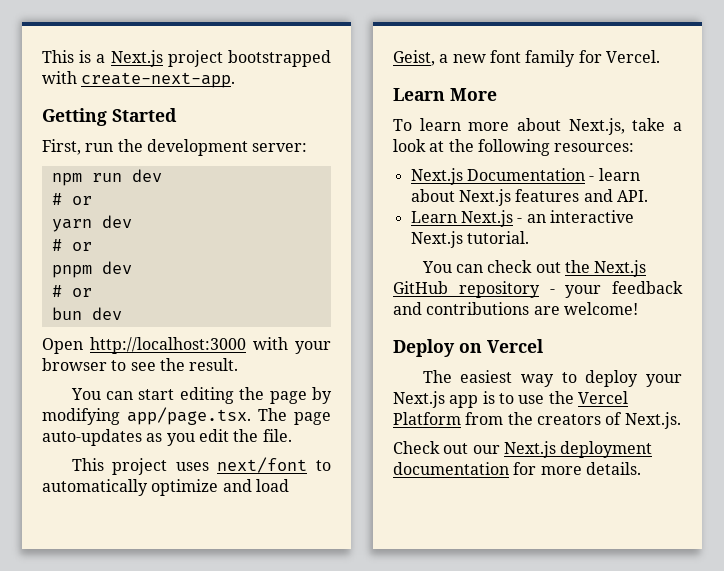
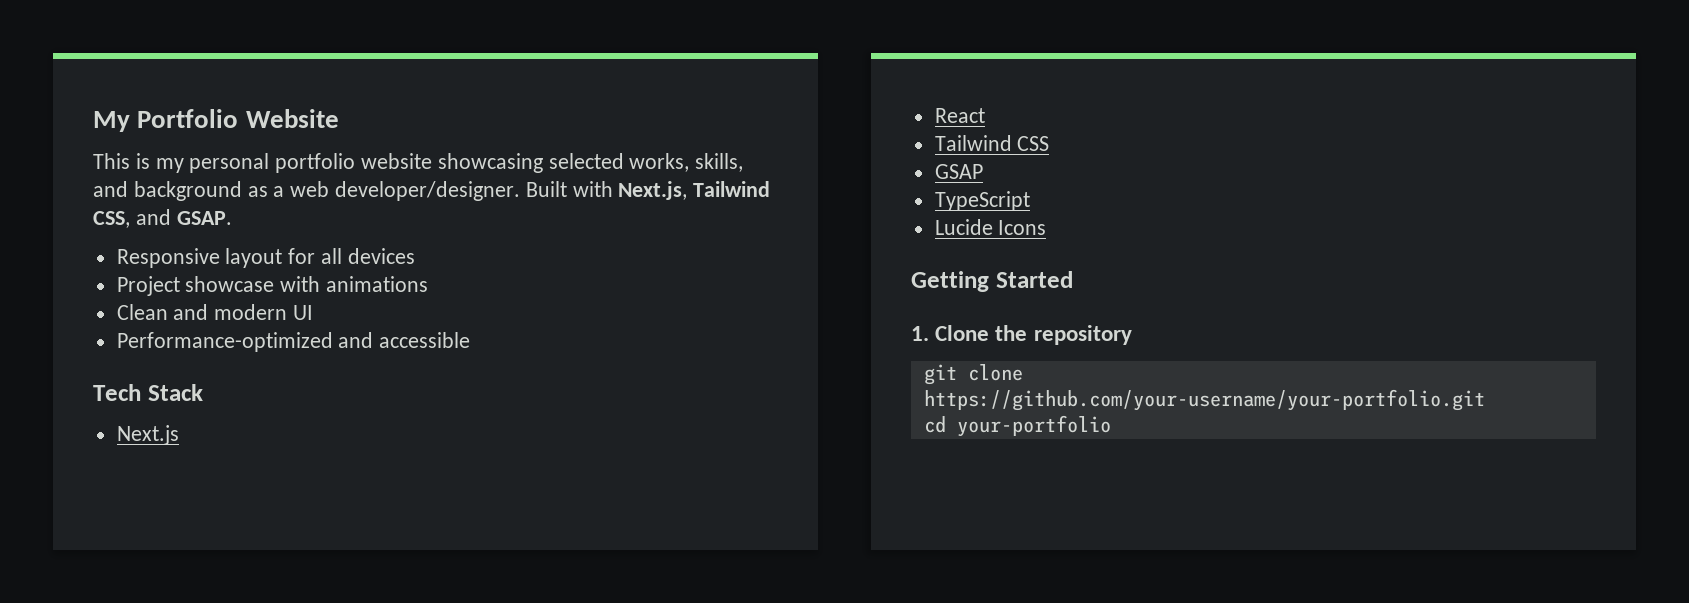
[42,50,331,67] [42,71,236,88] [42,108,177,126] [42,139,308,156] [51,169,162,186] [51,193,92,205] [51,215,132,232] [51,239,92,251] [51,261,132,278] [51,285,92,297] [51,307,122,320] [42,337,331,354] [42,358,239,371] [70,387,332,404] [42,407,331,425] [42,429,292,446] [71,457,331,475] [42,479,289,496] [393,50,660,67] [393,88,497,101] [393,118,682,135] [393,139,635,156] [410,168,640,185] [410,189,648,206] [410,210,634,227] [410,231,529,248] [421,260,647,277] [393,281,683,298] [393,302,638,315] [393,339,543,357] [422,370,682,387] [393,391,628,408] [393,412,681,429] [393,441,653,458] [393,462,641,475] This is a Next.js project bootstrapped with create-next-app. // Getting Started // First, run the development server: // npm run dev // # or // yarn dev // # or // pnpm dev // # or // bun dev // Open http://localhost:3000 with your browser to see the result. // You can start editing the page by modifying app/page.tsx. The page auto-updates as you edit the file. // This project uses next/font to automatically optimize and load Geist, a new font family for Vercel. // Learn More // To learn more about Next.js, take a look at the following resources: // Next.js Documentation - learn about Next.js features and API. // Learn Next.js - an interactive Next.js tutorial. // You can check out the Next.js GitHub repository - your feedback and contributions are welcome! // Deploy on Vercel // The easiest way to deploy your Next.js app is to use the Vercel Platform from the creators of Next.js. // Check out our Next.js deployment documentation for more details. -> [93,109,339,132] [93,153,744,173] [93,181,771,201] [93,209,232,228] [116,248,415,268] [116,276,429,296] [116,304,314,320] [116,332,471,352] [93,384,203,401] [116,425,179,445] [934,108,985,123] [934,135,1050,151] [934,164,983,179] [934,191,1030,211] [934,219,1047,235] [911,271,1073,292] [911,325,1132,345] [923,364,1023,385] [923,389,1485,411] [923,415,1111,437] My Portfolio Website // This is my personal portfolio website showcasing selected works, skills, and background as a web developer/designer. Built with Next.js, Tailwind CSS, and GSAP. // Responsive layout for all devices // Project showcase with animations // Clean and modern UI // Performance-optimized and accessible // Tech Stack // Next.js // React // Tailwind CSS // GSAP // TypeScript // Lucide Icons // Getting Started // 1. Clone the repository // git clone https://github.com/your-username/your-portfolio.git // cd your-portfolio

